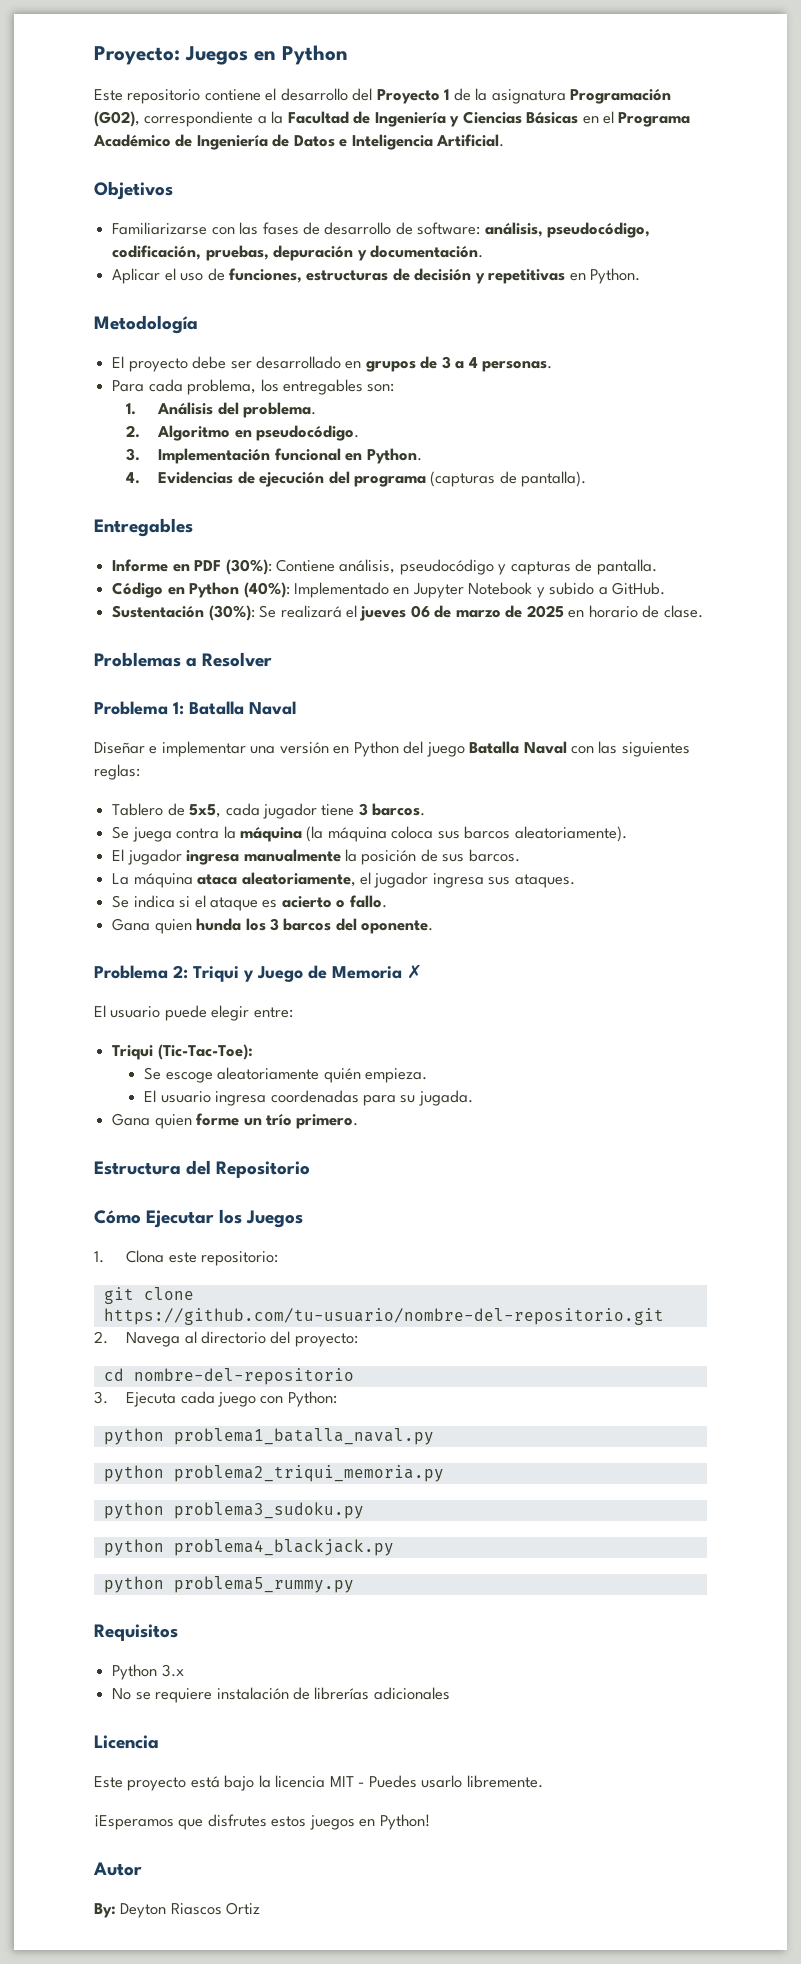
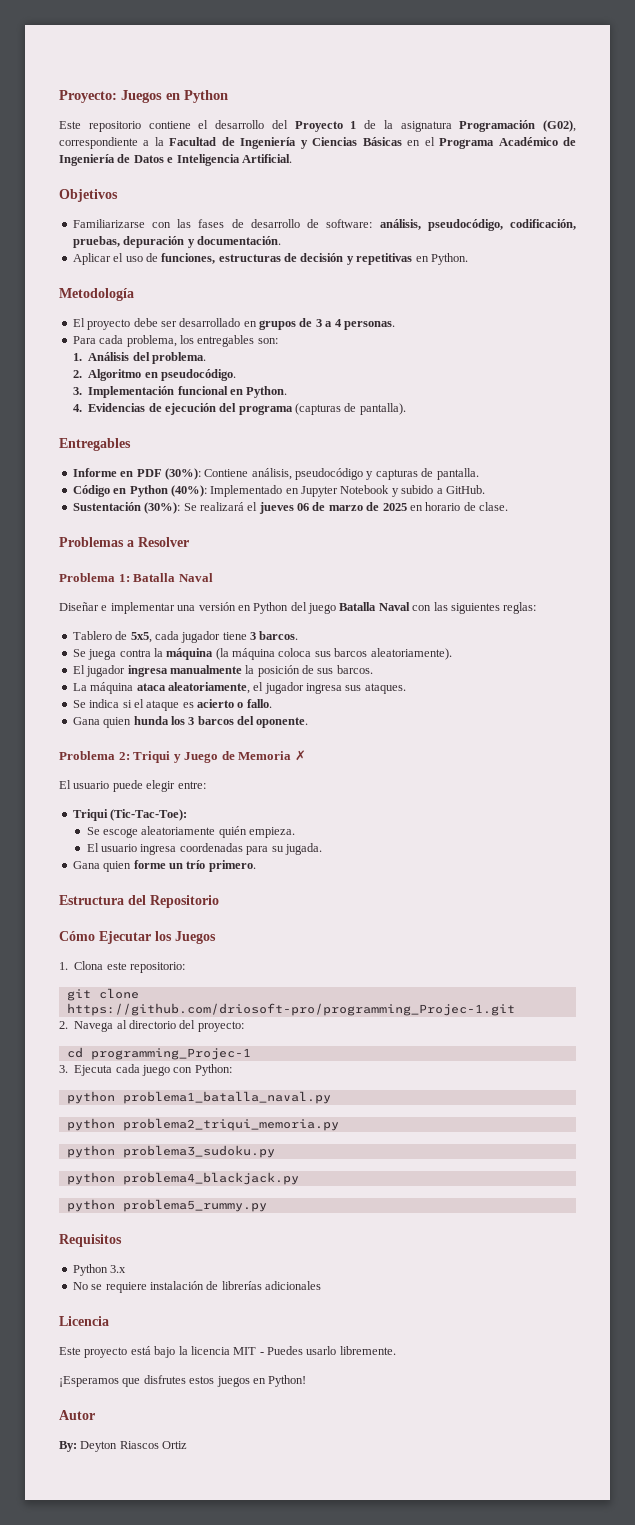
[103,1308,664,1325] https://github.com/tu-usuario/nombre-del-repositorio.git -> [66,1003,515,1016] https://github.com/driosoft-pro/programming_Projec-1.git
[133,1368,354,1385] nombre-del-repositorio -> [90,1048,251,1060] programming_Projec-1

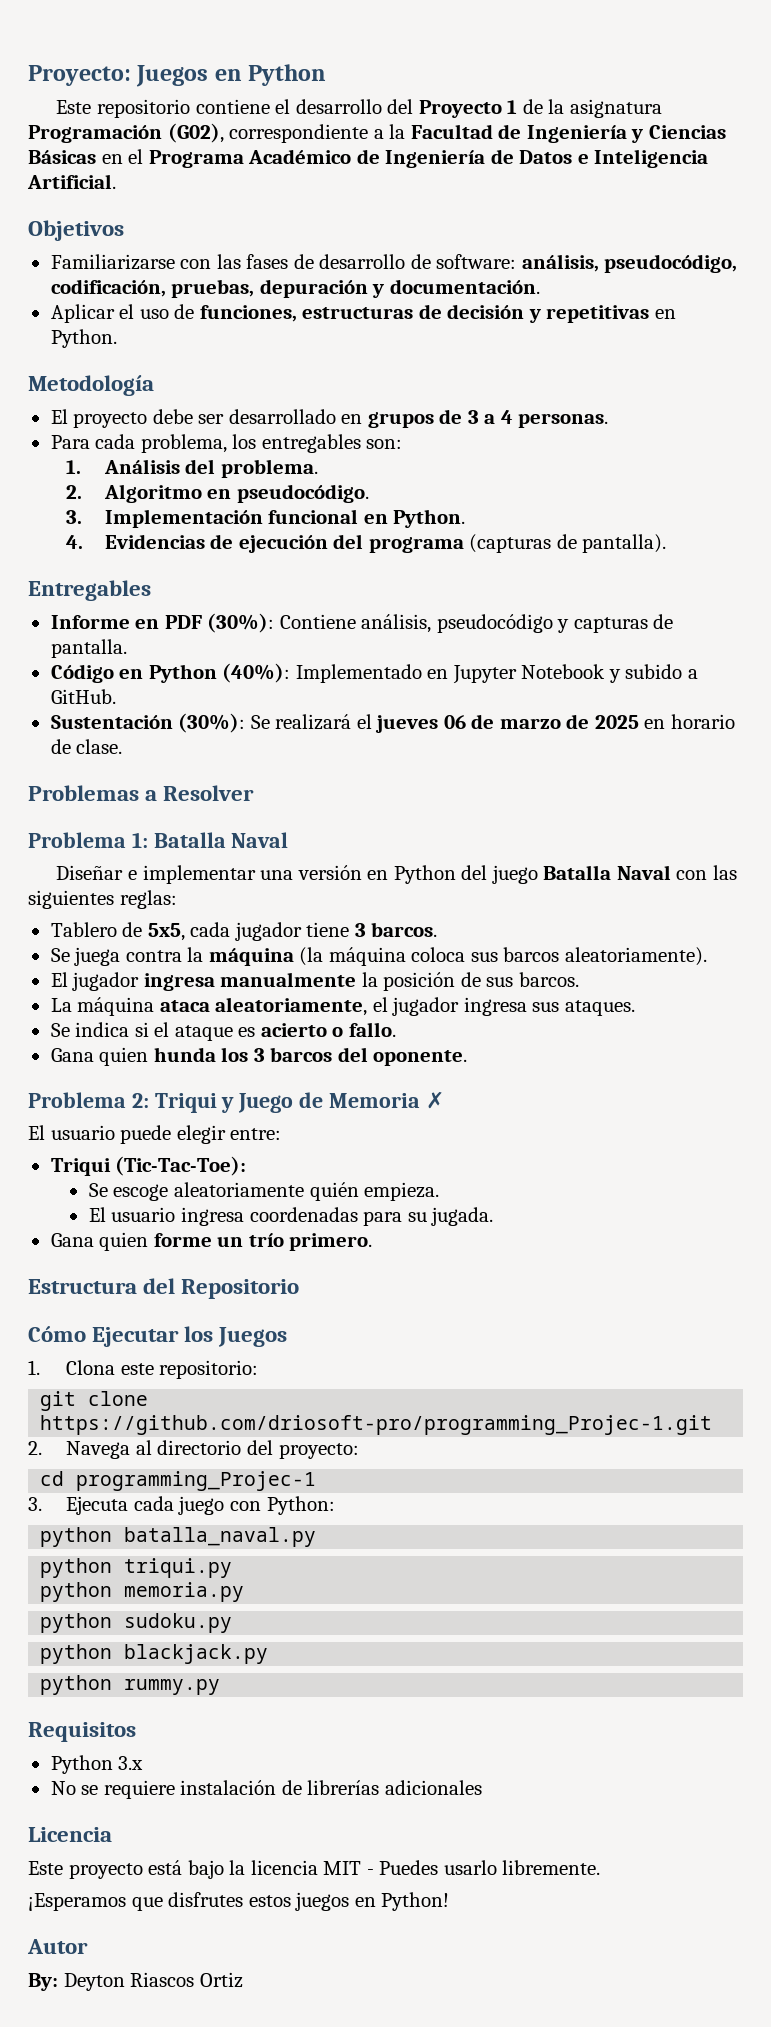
[122,1091,331,1104] [66,1118,339,1131] [66,1145,275,1158] [66,1172,299,1185] [66,1199,267,1212] problema1_batalla_naval.py // python problema2_triqui_memoria.py // python problema3_sudoku.py // python problema4_blackjack.py // python problema5_rummy.py -> [124,1527,317,1547] [40,1558,233,1578] [40,1582,245,1602] [40,1613,233,1633] [40,1644,269,1664] [40,1675,221,1695] batalla_naval.py // python triqui.py // python memoria.py // python sudoku.py // python blackjack.py // python rummy.py

